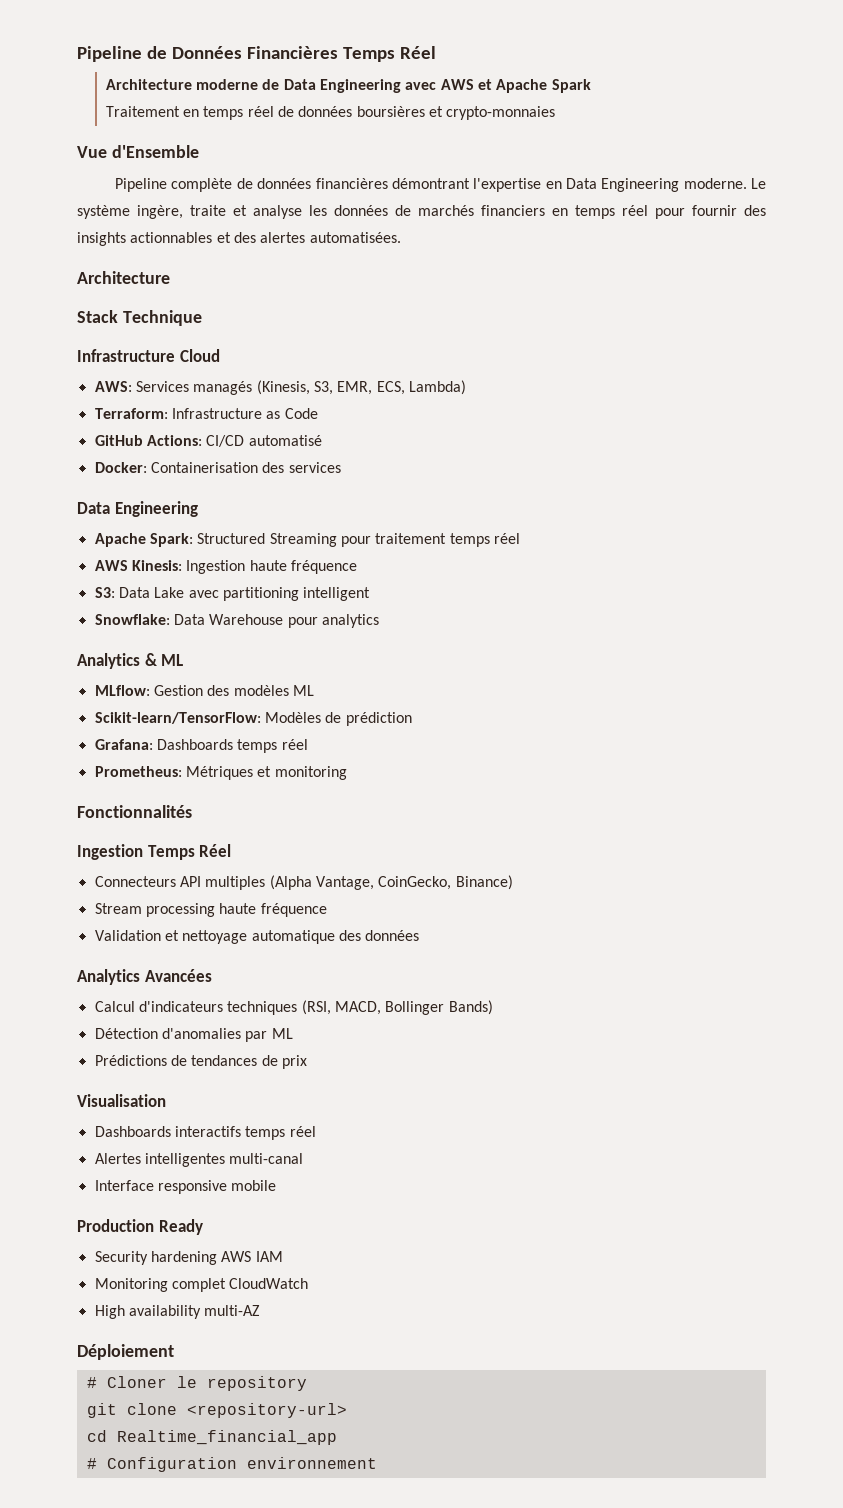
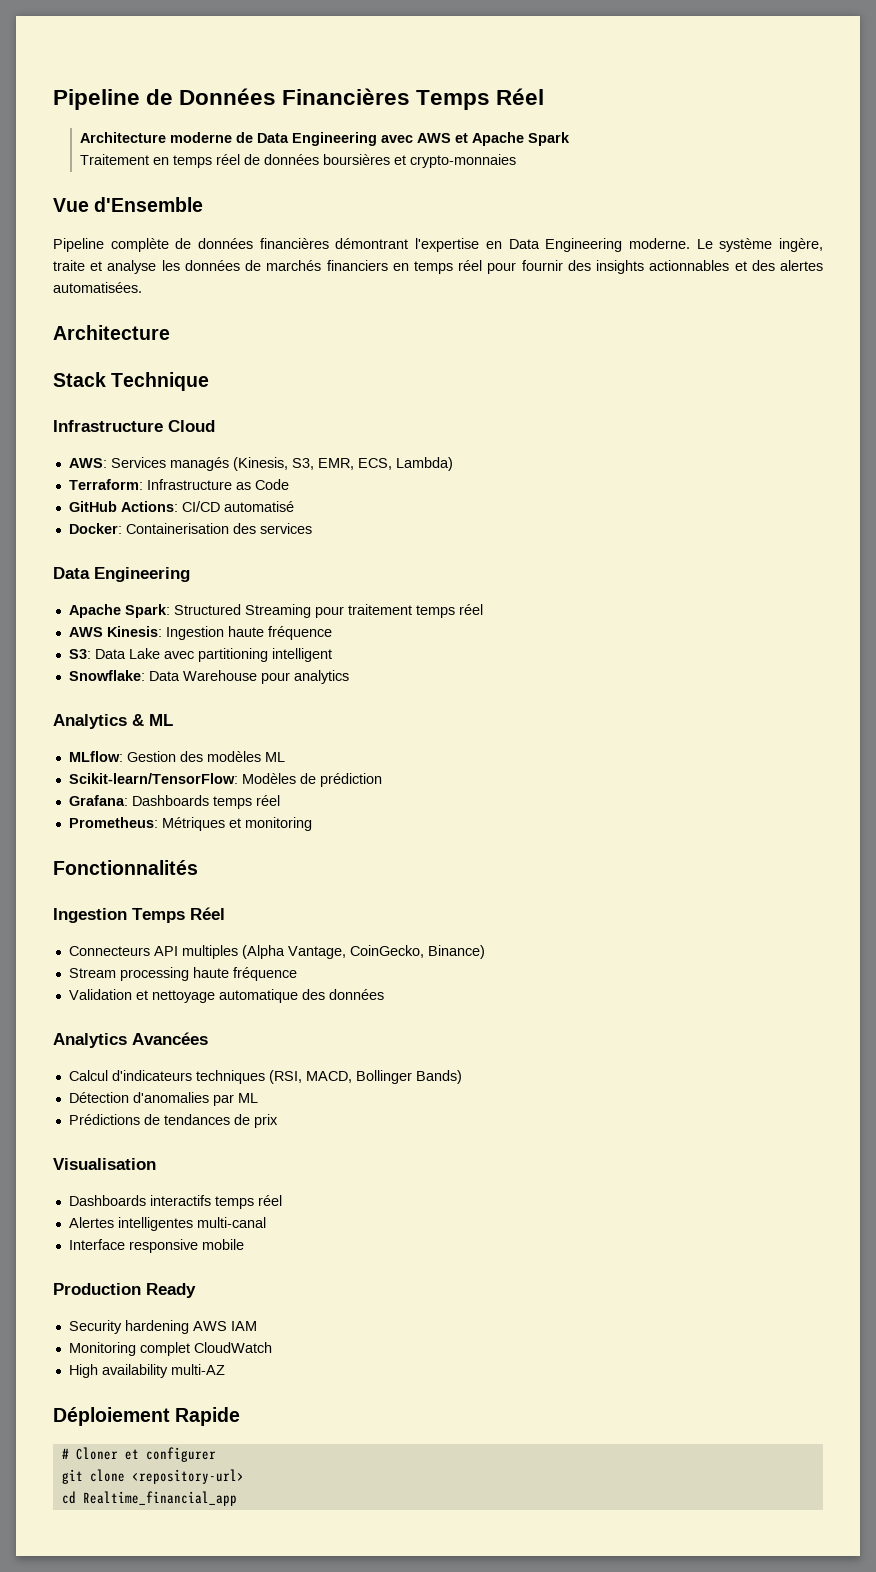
(174, 1352) none -> [175,1407,241,1426] Rapide
[176,1376,307,1391] le repository -> [124,1447,216,1462] et configurer
[86,1457,377,1472] // # Configuration environnement -> (237, 1498) none

